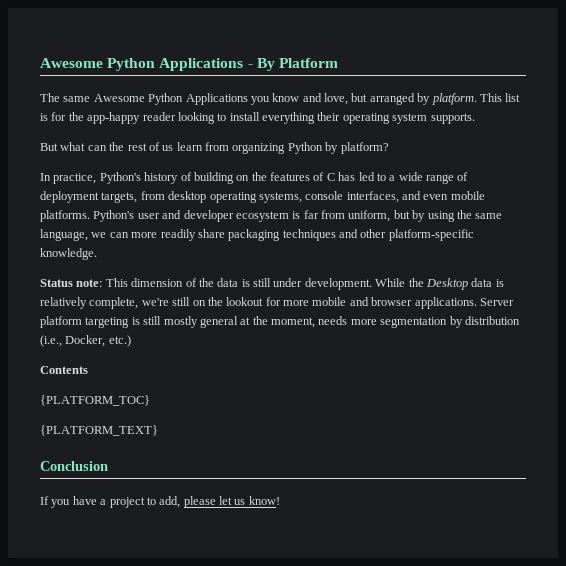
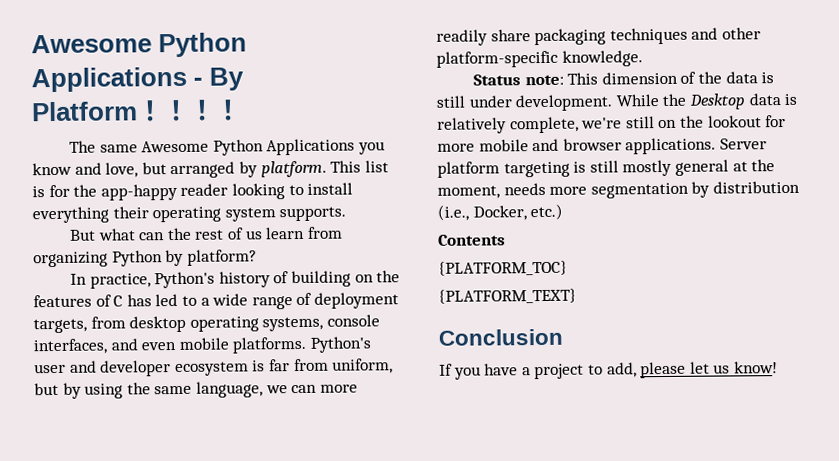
(338, 63) none -> [136,99,242,122] ！！！！

